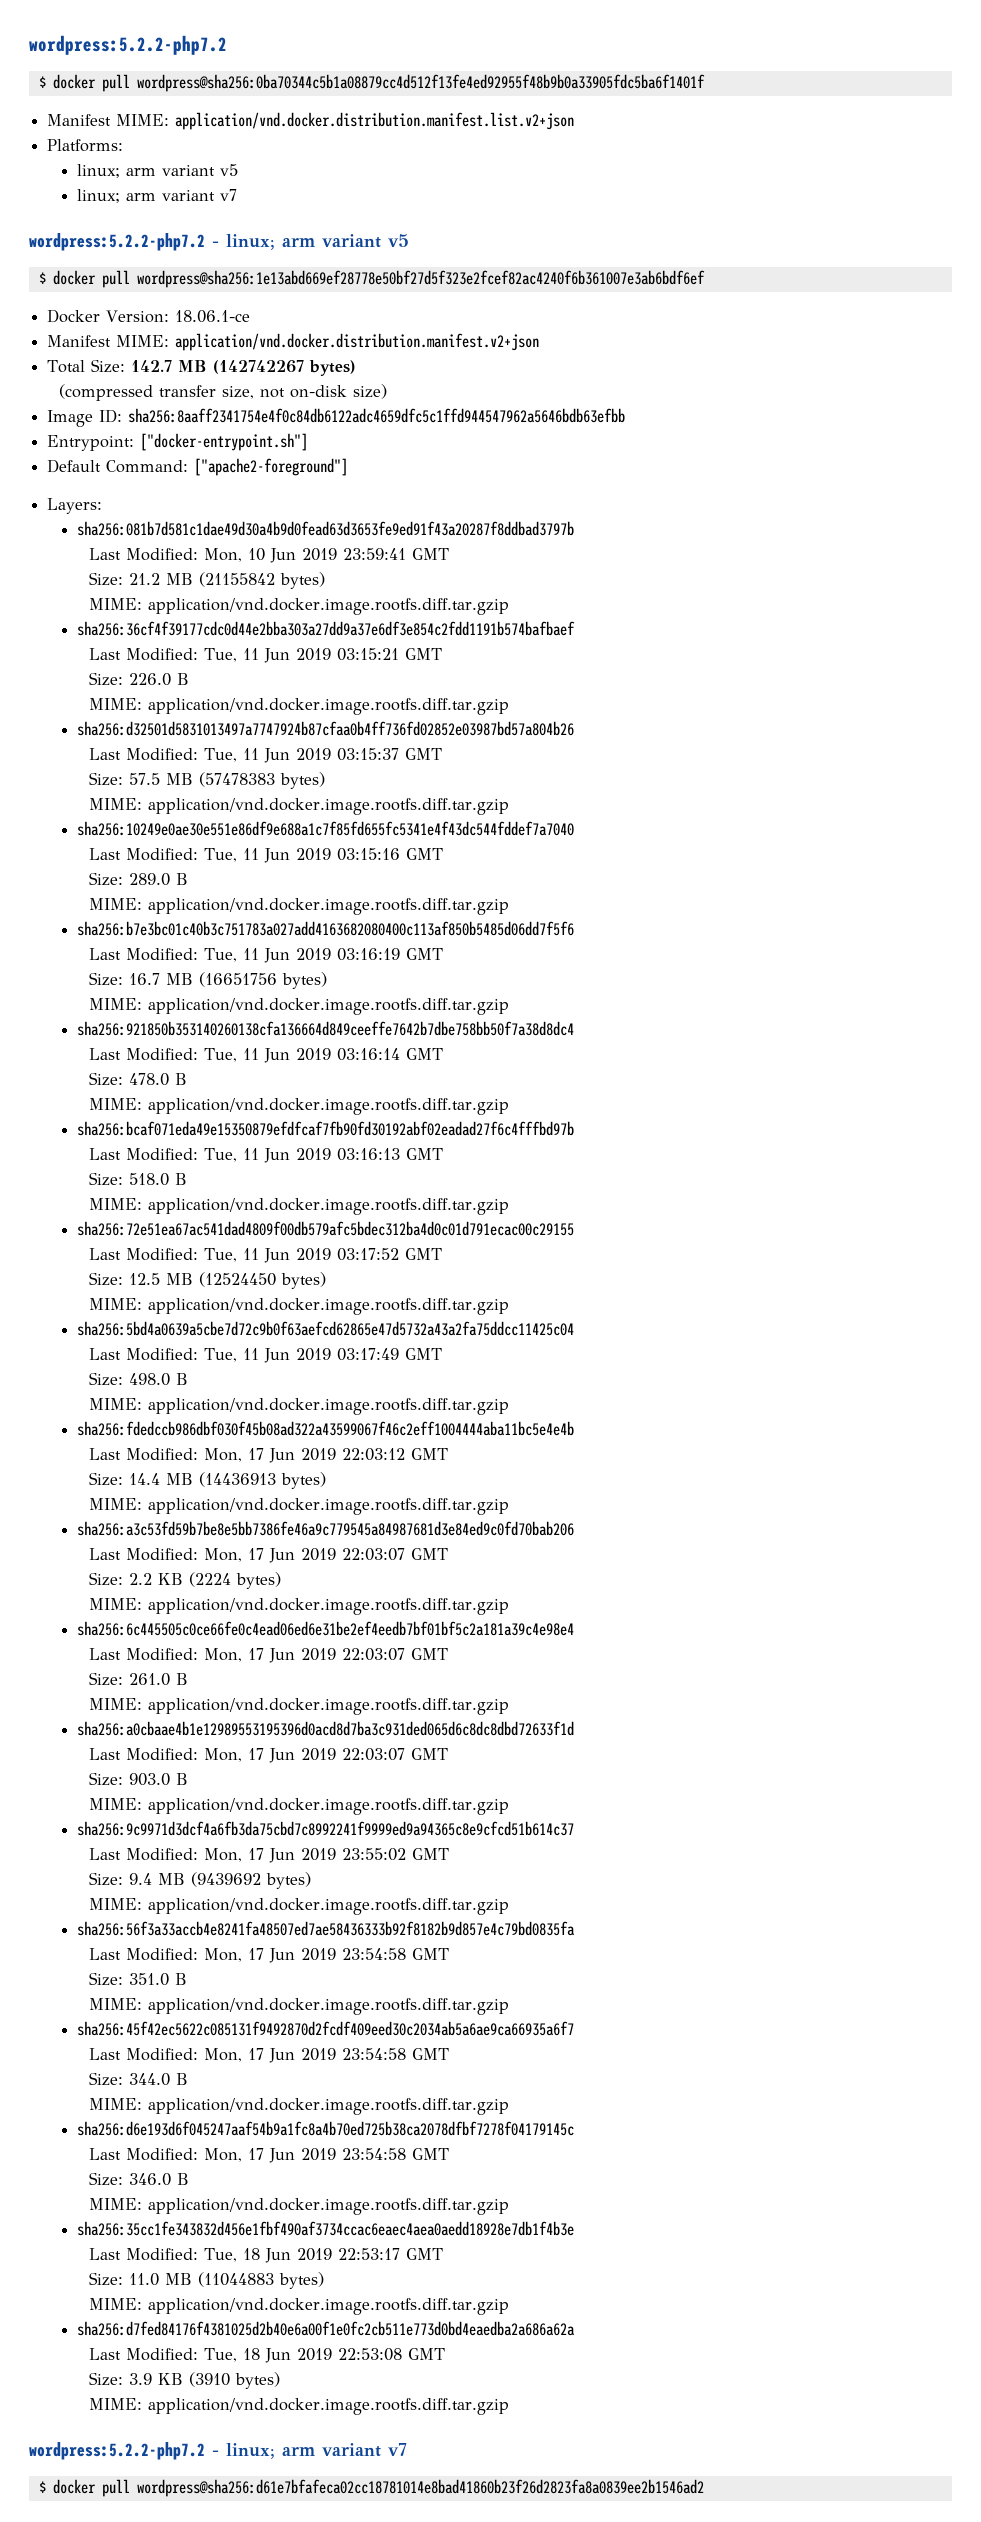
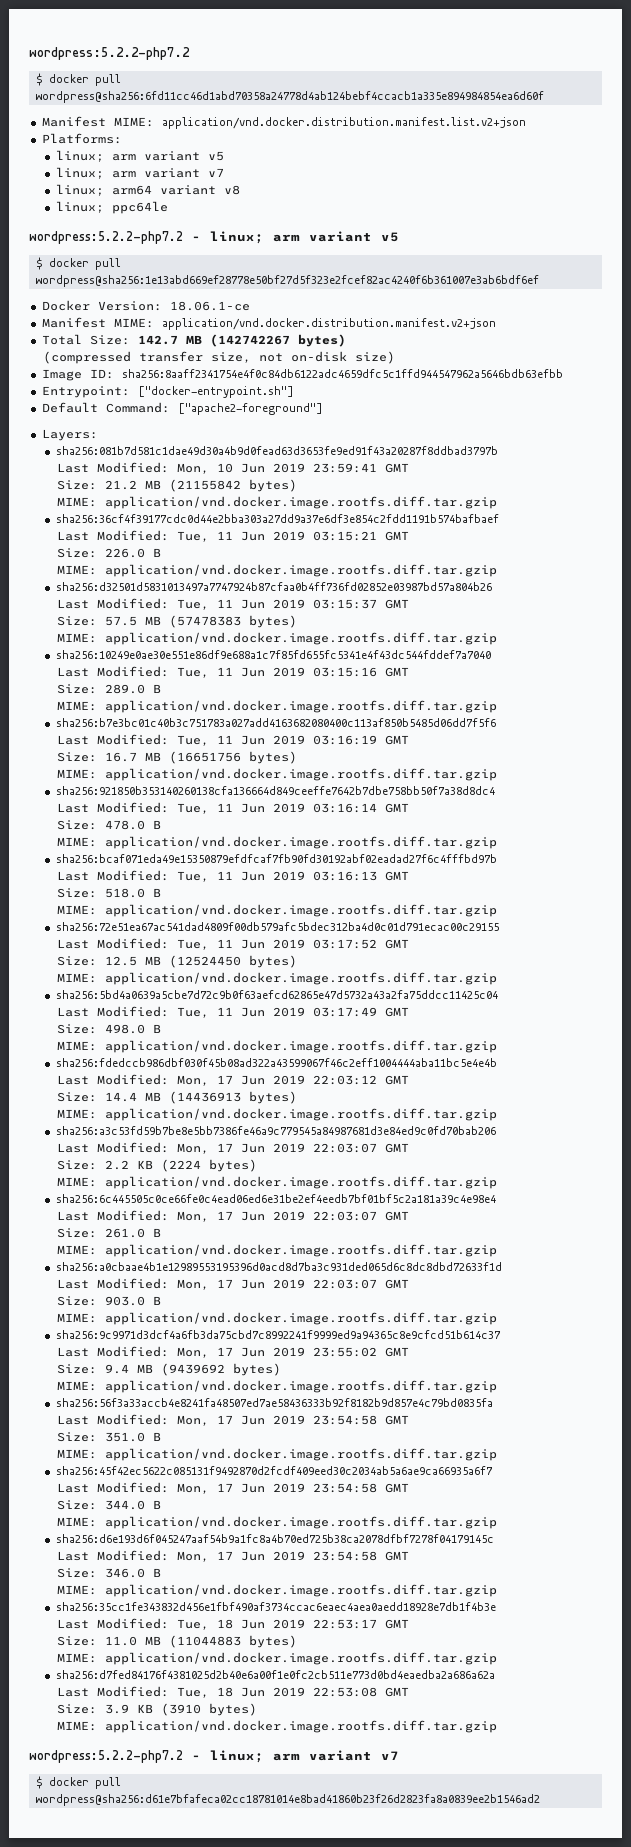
[136,74,705,92] wordpress@sha256:0ba70344c5b1a08879cc4d512f13fe4ed92955f48b9b0a33905fdc5ba6f1401f -> [35,91,544,103] wordpress@sha256:6fd11cc46d1abd70358a24778d4ab124bebf4ccacb1a335e894984854ea6d60f
(238, 195) none -> [55,184,240,196] [55,201,168,214] // linux; arm64 variant v8 // linux; ppc64le

